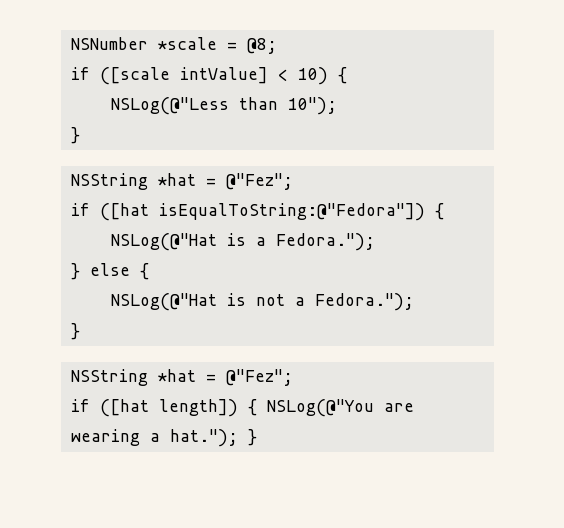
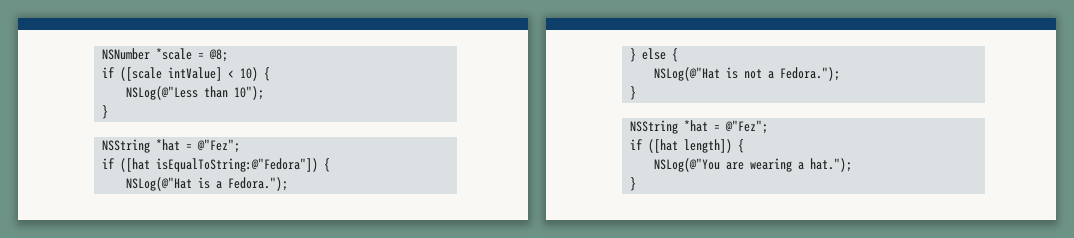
(257, 407) none -> (745, 146) //
(238, 438) none -> (853, 165) //

